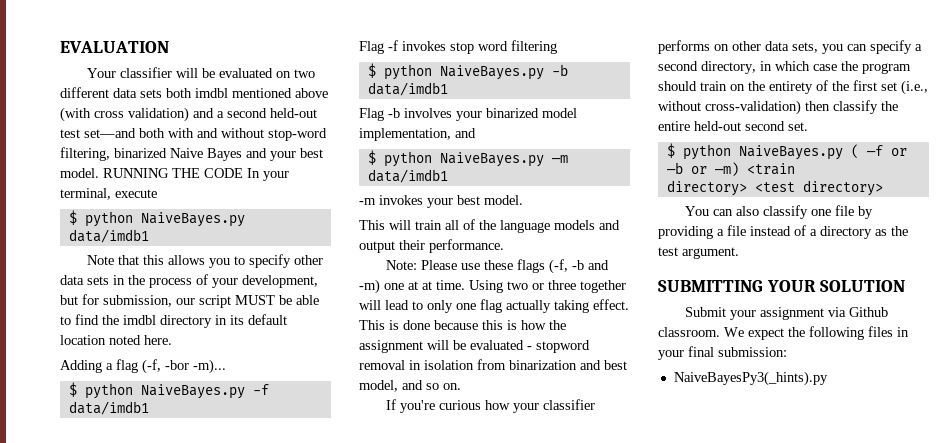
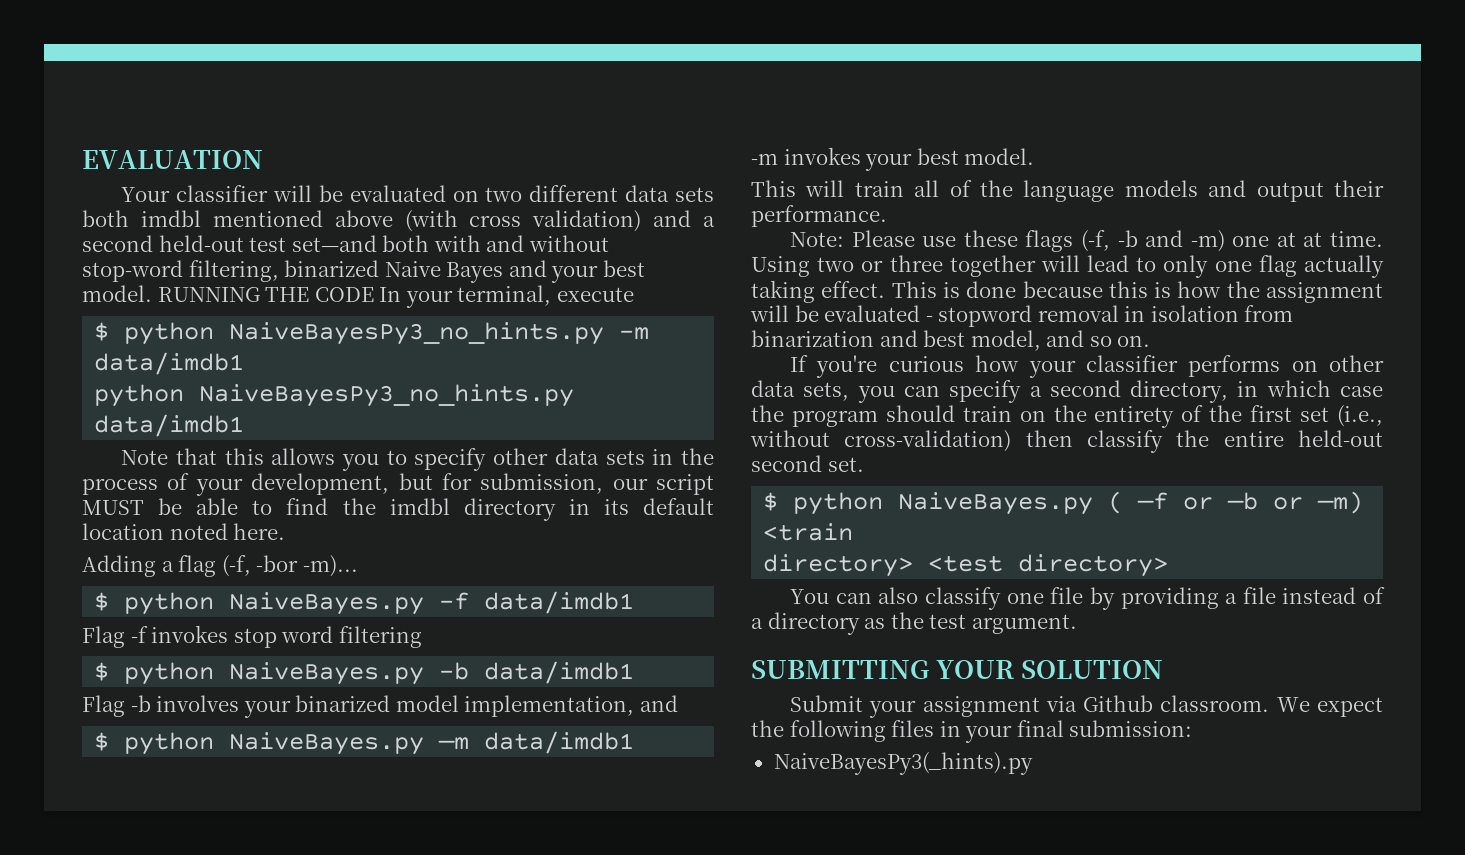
[140,212,245,227] NaiveBayes.py -> [229,322,650,345] [94,352,245,375] [94,384,575,407] NaiveBayesPy3_no_hints.py -m data/imdb1 // python NaiveBayesPy3_no_hints.py

